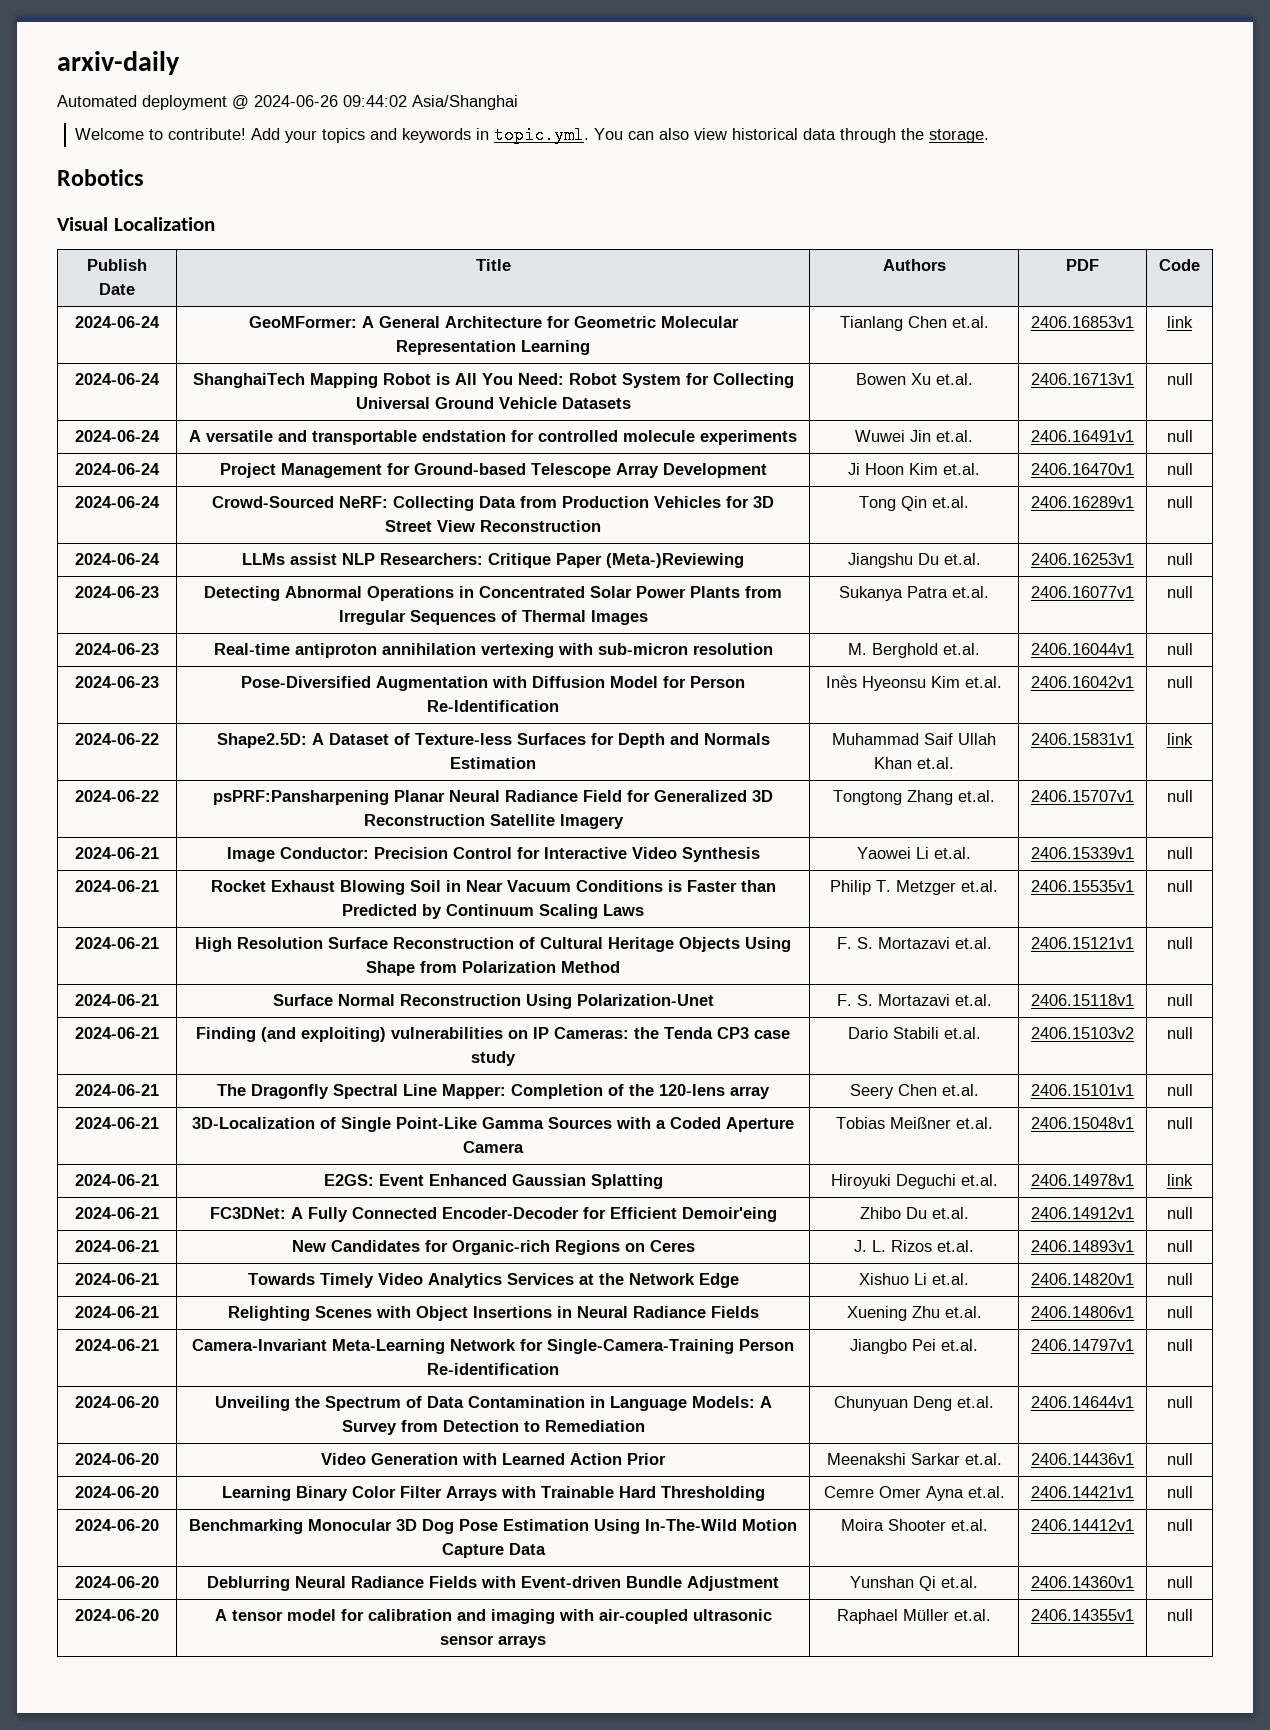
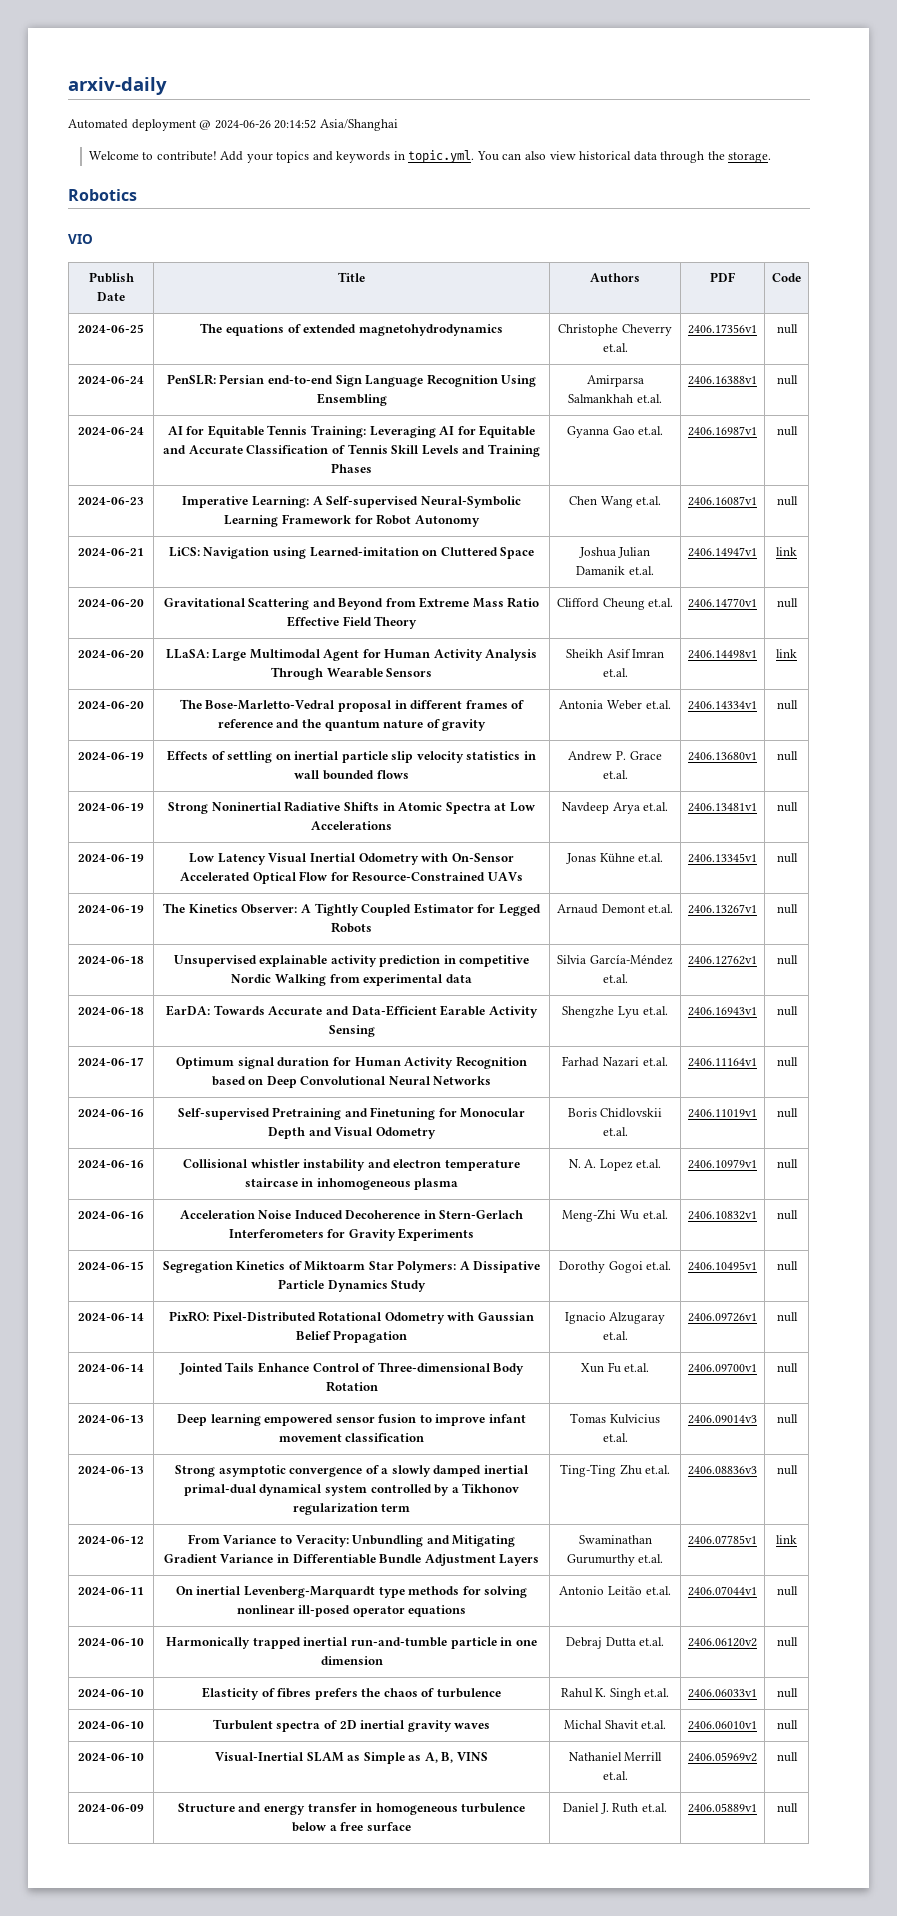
[343,95,407,107] 09:44:02 -> [274,119,317,129] 20:14:52
[57,217,215,231] Visual Localization -> [68,234,93,244] VIO
[75,316,160,328] [248,316,739,328] [396,340,590,355] [839,316,989,331] [1031,316,1134,328] [1167,316,1193,328] [75,373,160,385] [192,373,794,388] [355,397,631,409] [855,373,973,385] [1031,373,1134,385] [1166,373,1193,385] [75,430,160,442] [189,430,798,445] [855,430,974,442] [1031,430,1134,442] [1166,430,1193,442] [75,463,160,475] [219,463,767,478] [848,463,981,475] [1031,463,1134,475] [1166,463,1193,475] [75,496,160,508] [212,496,775,511] [385,520,601,532] [859,496,970,511] [1031,496,1134,508] [1166,496,1193,508] [75,553,160,565] [242,553,745,568] [847,553,981,568] [1031,553,1134,565] [1166,553,1193,565] [75,586,159,598] [204,586,783,601] [338,610,648,625] [839,586,990,601] [1031,586,1134,598] [1166,586,1193,598] [75,643,159,655] [213,643,773,658] [848,643,981,658] [1031,643,1134,655] [1166,643,1193,655] [75,676,159,688] [241,676,746,691] [427,700,559,712] [826,675,1003,691] [1031,676,1134,688] [1166,676,1193,688] [75,733,159,745] [216,733,770,748] [450,757,536,769] [832,733,997,745] [874,757,955,769] [1031,733,1134,745] [1167,733,1193,745] [75,790,159,802] [213,790,774,805] [363,814,624,829] [833,790,996,805] [1031,790,1134,802] [1166,790,1193,802] [75,847,159,859] [226,847,760,862] [857,847,972,859] [1031,847,1134,859] [1166,847,1193,859] [75,880,159,892] [210,880,776,895] [342,904,645,919] [830,880,999,895] [1031,880,1134,892] [1166,880,1193,892] [75,937,159,949] [195,937,792,952] [366,961,620,976] [836,937,992,949] [1031,937,1134,949] [1166,937,1193,949] [75,994,159,1006] [272,994,714,1009] [836,994,992,1006] [1031,994,1134,1006] [1166,994,1193,1006] [75,1027,159,1039] [196,1027,791,1042] [471,1051,516,1066] [847,1027,981,1039] [1031,1027,1134,1039] [1166,1027,1193,1039] [75,1084,159,1096] [217,1084,771,1099] [849,1084,979,1099] [1031,1084,1134,1096] [1166,1084,1193,1096] [75,1117,159,1129] [192,1117,795,1132] [463,1141,524,1153] [835,1117,993,1129] [1031,1117,1134,1129] [1166,1117,1193,1129] [75,1174,159,1186] [323,1174,663,1189] [830,1174,998,1189] [1031,1174,1134,1186] [1167,1174,1193,1186] [75,1207,159,1219] [209,1207,777,1222] [859,1207,969,1219] [1031,1207,1134,1219] [1166,1207,1193,1219] [75,1240,159,1252] [291,1240,695,1255] [854,1240,975,1252] [1031,1240,1134,1252] [1166,1240,1193,1252] [75,1273,159,1285] [247,1273,739,1288] [859,1273,970,1285] [1031,1273,1134,1285] [1166,1273,1193,1285] [75,1306,159,1318] [227,1306,759,1321] [846,1306,982,1321] [1031,1306,1134,1318] [1166,1306,1193,1318] [75,1339,159,1351] [192,1339,795,1354] [427,1363,559,1375] [850,1339,979,1354] [1031,1339,1134,1351] [1166,1339,1193,1351] [75,1396,159,1408] [214,1396,772,1411] [341,1420,645,1435] [834,1396,995,1411] [1031,1396,1134,1408] [1166,1396,1193,1408] [75,1453,159,1465] [321,1453,667,1465] [826,1453,1002,1465] [1031,1453,1134,1465] [1166,1453,1193,1465] [75,1486,159,1498] [221,1486,765,1501] [823,1486,1005,1501] [1031,1486,1134,1498] [1166,1486,1193,1498] [75,1519,159,1531] [189,1519,798,1534] [441,1543,546,1558] [840,1519,988,1531] [1031,1519,1134,1531] [1166,1519,1193,1531] [75,1576,159,1588] [207,1576,780,1591] [850,1576,979,1591] [1031,1576,1134,1588] [1166,1576,1193,1588] [75,1609,159,1621] [214,1609,772,1624] [440,1635,546,1648] [837,1609,992,1624] [1031,1609,1134,1621] [1166,1609,1193,1621] 2024-06-24 | GeoMFormer: A General Architecture for Geometric Molecular Representation Learning | Tianlang Chen et.al. | 2406.16853v1 | link // 2024-06-24 | ShanghaiTech Mapping Robot is All You Need: Robot System for Collecting Universal Ground Vehicle Datasets | Bowen Xu et.al. | 2406.16713v1 | null // 2024-06-24 | A versatile and transportable endstation for controlled molecule experiments | Wuwei Jin et.al. | 2406.16491v1 | null // 2024-06-24 | Project Management for Ground-based Telescope Array Development | Ji Hoon Kim et.al. | 2406.16470v1 | null // 2024-06-24 | Crowd-Sourced NeRF: Collecting Data from Production Vehicles for 3D Street View Reconstruction | Tong Qin et.al. | 2406.16289v1 | null // 2024-06-24 | LLMs assist NLP Researchers: Critique Paper (Meta-)Reviewing | Jiangshu Du et.al. | 2406.16253v1 | null // 2024-06-23 | Detecting Abnormal Operations in Concentrated Solar Power Plants from Irregular Sequences of Thermal Images | Sukanya Patra et.al. | 2406.16077v1 | null // 2024-06-23 | Real-time antiproton annihilation vertexing with sub-micron resolution | M. Berghold et.al. | 2406.16044v1 | null // 2024-06-23 | Pose-Diversified Augmentation with Diffusion Model for Person Re-Identification | Inès Hyeonsu Kim et.al. | 2406.16042v1 | null // 2024-06-22 | Shape2.5D: A Dataset of Texture-less Surfaces for Depth and Normals Estimation | Muhammad Saif Ullah Khan et.al. | 2406.15831v1 | link // 2024-06-22 | psPRF:Pansharpening Planar Neural Radiance Field for Generalized 3D Reconstruction Satellite Imagery | Tongtong Zhang et.al. | 2406.15707v1 | null // 2024-06-21 | Image Conductor: Precision Control for Interactive Video Synthesis | Yaowei Li et.al. | 2406.15339v1 | null // 2024-06-21 | Rocket Exhaust Blowing Soil in Near Vacuum Conditions is Faster than Predicted by Continuum Scaling Laws | Philip T. Metzger et.al. | 2406.15535v1 | null // 2024-06-21 | High Resolution Surface Reconstruction of Cultural Heritage Objects Using Shape from Polarization Method | F. S. Mortazavi et.al. | 2406.15121v1 | null // 2024-06-21 | Surface Normal Reconstruction Using Polarization-Unet | F. S. Mortazavi et.al. | 2406.15118v1 | null // 2024-06-21 | Finding (and exploiting) vulnerabilities on IP Cameras: the Tenda CP3 case study | Dario Stabili et.al. | 2406.15103v2 | null // 2024-06-21 | The Dragonfly Spectral Line Mapper: Completion of the 120-lens array | Seery Chen et.al. | 2406.15101v1 | null // 2024-06-21 | 3D-Localization of Single Point-Like Gamma Sources with a Coded Aperture Camera | Tobias Meißner et.al. | 2406.15048v1 | null // 2024-06-21 | E2GS: Event Enhanced Gaussian Splatting | Hiroyuki Deguchi et.al. | 2406.14978v1 | link // 2024-06-21 | FC3DNet: A Fully Connected Encoder-Decoder for Efficient Demoir'eing | Zhibo Du et.al. | 2406.14912v1 | null // 2024-06-21 | New Candidates for Organic-rich Regions on Ceres | J. L. Rizos et.al. | 2406.14893v1 | null // 2024-06-21 | Towards Timely Video Analytics Services at the Network Edge | Xishuo Li et.al. | 2406.14820v1 | null // 2024-06-21 | Relighting Scenes with Object Insertions in Neural Radiance Fields | Xuening Zhu et.al. | 2406.14806v1 | null // 2024-06-21 | Camera-Invariant Meta-Learning Network for Single-Camera-Training Person Re-identification | Jiangbo Pei et.al. | 2406.14797v1 | null // 2024-06-20 | Unveiling the Spectrum of Data Contamination in Language Models: A Survey from Detection to Remediation | Chunyuan Deng et.al. | 2406.14644v1 | null // 2024-06-20 | Video Generation with Learned Action Prior | Meenakshi Sarkar et.al. | 2406.14436v1 | null // 2024-06-20 | Learning Binary Color Filter Arrays with Trainable Hard Thresholding | Cemre Omer Ayna et.al. | 2406.14421v1 | null // 2024-06-20 | Benchmarking Monocular 3D Dog Pose Estimation Using In-The-Wild Motion Capture Data | Moira Shooter et.al. | 2406.14412v1 | null // 2024-06-20 | Deblurring Neural Radiance Fields with Event-driven Bundle Adjustment | Yunshan Qi et.al. | 2406.14360v1 | null // 2024-06-20 | A tensor model for calibration and imaging with air-coupled ultrasonic sensor arrays | Raphael Müller et.al. | 2406.14355v1 | null -> [78,324,144,333] [200,323,503,336] [558,324,672,336] [602,343,628,352] [688,324,757,334] [776,324,798,334] [78,376,144,384] [166,374,537,387] [316,393,387,406] [586,375,644,387] [568,394,662,403] [688,376,757,385] [776,375,798,385] [78,427,144,435] [167,425,536,438] [163,444,540,457] [331,463,372,473] [566,426,664,438] [688,426,757,436] [776,426,798,436] [78,497,144,505] [182,496,521,508] [224,514,480,527] [568,496,662,508] [688,496,757,506] [776,496,798,506] [78,548,144,556] [168,547,535,559] [578,547,651,558] [576,566,654,575] [688,547,757,557] [776,547,797,556] [78,599,144,607] [163,597,540,610] [286,616,418,629] [556,598,674,610] [688,598,757,608] [776,598,798,608] [78,650,144,658] [165,649,538,661] [270,667,433,680] [565,649,665,658] [602,668,628,677] [688,650,757,659] [776,649,797,658] [78,701,144,709] [179,699,525,712] [217,719,487,731] [559,700,671,710] [688,701,757,710] [776,700,798,710] [78,752,144,760] [167,750,536,763] [294,770,409,780] [568,751,662,761] [602,770,628,779] [688,752,757,761] [776,751,798,761] [78,803,144,811] [168,801,535,814] [311,821,392,830] [561,802,669,814] [688,803,757,812] [776,802,798,812] [78,854,144,862] [189,853,514,865] [180,871,523,884] [565,853,664,864] [688,853,757,863] [776,853,798,863] [78,905,144,913] [163,903,541,916] [331,922,372,933] [556,904,674,914] [688,904,757,914] [776,904,798,914] [78,956,144,964] [173,955,530,967] [231,974,472,986] [557,954,673,965] [602,974,628,983] [688,955,757,965] [776,955,798,965] [78,1007,144,1015] [166,1005,538,1018] [328,1025,375,1037] [562,1006,668,1018] [688,1007,757,1016] [776,1006,798,1016] [78,1057,144,1066] [176,1056,527,1069] [211,1076,492,1088] [562,1056,668,1067] [688,1058,757,1067] [776,1057,798,1067] [78,1109,144,1117] [177,1107,526,1120] [268,1127,436,1139] [567,1108,663,1118] [602,1127,628,1136] [688,1109,757,1118] [776,1108,798,1118] [78,1160,144,1168] [183,1159,520,1171] [244,1178,459,1190] [568,1159,662,1171] [688,1159,757,1169] [776,1159,798,1169] [78,1211,144,1219] [179,1210,524,1219] [228,1228,475,1241] [562,1209,668,1222] [688,1211,757,1220] [776,1210,798,1220] [78,1261,144,1270] [162,1260,541,1273] [277,1279,427,1292] [558,1261,672,1273] [688,1261,757,1271] [776,1261,798,1271] [78,1313,144,1321] [169,1311,534,1324] [295,1330,408,1343] [564,1312,666,1324] [602,1331,628,1340] [688,1312,757,1322] [776,1312,798,1322] [78,1364,144,1372] [178,1362,525,1375] [325,1381,378,1392] [580,1362,650,1373] [688,1363,757,1373] [776,1363,798,1373] [78,1415,144,1423] [177,1414,526,1426] [278,1433,425,1442] [570,1413,660,1424] [602,1433,628,1442] [688,1415,757,1424] [776,1414,798,1424] [78,1466,144,1474] [175,1465,529,1477] [183,1483,520,1496] [292,1503,411,1515] [559,1464,671,1477] [688,1466,757,1475] [776,1465,798,1475] [78,1536,144,1544] [187,1534,516,1547] [163,1554,540,1566] [578,1535,652,1544] [566,1554,664,1566] [688,1535,757,1545] [776,1535,797,1544] [78,1587,144,1595] [175,1586,528,1598] [236,1605,467,1617] [559,1586,671,1595] [688,1586,757,1596] [776,1586,798,1596] [78,1638,144,1646] [166,1637,537,1649] [320,1656,383,1665] [565,1637,665,1649] [688,1638,757,1647] [776,1637,798,1647] [78,1689,144,1697] [202,1687,501,1700] [560,1688,670,1700] [688,1689,757,1698] [776,1688,798,1698] [78,1721,144,1729] [212,1719,491,1732] [563,1720,667,1729] [688,1721,757,1730] [776,1720,798,1730] [78,1753,144,1761] [215,1752,488,1764] [568,1752,663,1761] [602,1771,628,1780] [688,1752,757,1762] [776,1752,798,1762] [78,1804,144,1812] [177,1803,526,1815] [292,1822,411,1832] [563,1803,667,1814] [688,1803,757,1813] [776,1803,798,1813] 2024-06-25 | The equations of extended magnetohydrodynamics | Christophe Cheverry et.al. | 2406.17356v1 | null // 2024-06-24 | PenSLR: Persian end-to-end Sign Language Recognition Using Ensembling | Amirparsa Salmankhah et.al. | 2406.16388v1 | null // 2024-06-24 | AI for Equitable Tennis Training: Leveraging AI for Equitable and Accurate Classification of Tennis Skill Levels and Training Phases | Gyanna Gao et.al. | 2406.16987v1 | null // 2024-06-23 | Imperative Learning: A Self-supervised Neural-Symbolic Learning Framework for Robot Autonomy | Chen Wang et.al. | 2406.16087v1 | null // 2024-06-21 | LiCS: Navigation using Learned-imitation on Cluttered Space | Joshua Julian Damanik et.al. | 2406.14947v1 | link // 2024-06-20 | Gravitational Scattering and Beyond from Extreme Mass Ratio Effective Field Theory | Clifford Cheung et.al. | 2406.14770v1 | null // 2024-06-20 | LLaSA: Large Multimodal Agent for Human Activity Analysis Through Wearable Sensors | Sheikh Asif Imran et.al. | 2406.14498v1 | link // 2024-06-20 | The Bose-Marletto-Vedral proposal in different frames of reference and the quantum nature of gravity | Antonia Weber et.al. | 2406.14334v1 | null // 2024-06-19 | Effects of settling on inertial particle slip velocity statistics in wall bounded flows | Andrew P. Grace et.al. | 2406.13680v1 | null // 2024-06-19 | Strong Noninertial Radiative Shifts in Atomic Spectra at Low Accelerations | Navdeep Arya et.al. | 2406.13481v1 | null // 2024-06-19 | Low Latency Visual Inertial Odometry with On-Sensor Accelerated Optical Flow for Resource-Constrained UAVs | Jonas Kühne et.al. | 2406.13345v1 | null // 2024-06-19 | The Kinetics Observer: A Tightly Coupled Estimator for Legged Robots | Arnaud Demont et.al. | 2406.13267v1 | null // 2024-06-18 | Unsupervised explainable activity prediction in competitive Nordic Walking from experimental data | Silvia García-Méndez et.al. | 2406.12762v1 | null // 2024-06-18 | EarDA: Towards Accurate and Data-Efficient Earable Activity Sensing | Shengzhe Lyu et.al. | 2406.16943v1 | null // 2024-06-17 | Optimum signal duration for Human Activity Recognition based on Deep Convolutional Neural Networks | Farhad Nazari et.al. | 2406.11164v1 | null // 2024-06-16 | Self-supervised Pretraining and Finetuning for Monocular Depth and Visual Odometry | Boris Chidlovskii et.al. | 2406.11019v1 | null // 2024-06-16 | Collisional whistler instability and electron temperature staircase in inhomogeneous plasma | N. A. Lopez et.al. | 2406.10979v1 | null // 2024-06-16 | Acceleration Noise Induced Decoherence in Stern-Gerlach Interferometers for Gravity Experiments | Meng-Zhi Wu et.al. | 2406.10832v1 | null // 2024-06-15 | Segregation Kinetics of Miktoarm Star Polymers: A Dissipative Particle Dynamics Study | Dorothy Gogoi et.al. | 2406.10495v1 | null // 2024-06-14 | PixRO: Pixel-Distributed Rotational Odometry with Gaussian Belief Propagation | Ignacio Alzugaray et.al. | 2406.09726v1 | null // 2024-06-14 | Jointed Tails Enhance Control of Three-dimensional Body Rotation | Xun Fu et.al. | 2406.09700v1 | null // 2024-06-13 | Deep learning empowered sensor fusion to improve infant movement classification | Tomas Kulvicius et.al. | 2406.09014v3 | null // 2024-06-13 | Strong asymptotic convergence of a slowly damped inertial primal-dual dynamical system controlled by a Tikhonov regularization term | Ting-Ting Zhu et.al. | 2406.08836v3 | null // 2024-06-12 | From Variance to Veracity: Unbundling and Mitigating Gradient Variance in Differentiable Bundle Adjustment Layers | Swaminathan Gurumurthy et.al. | 2406.07785v1 | link // 2024-06-11 | On inertial Levenberg-Marquardt type methods for solving nonlinear ill-posed operator equations | Antonio Leitão et.al. | 2406.07044v1 | null // 2024-06-10 | Harmonically trapped inertial run-and-tumble particle in one dimension | Debraj Dutta et.al. | 2406.06120v2 | null // 2024-06-10 | Elasticity of fibres prefers the chaos of turbulence | Rahul K. Singh et.al. | 2406.06033v1 | null // 2024-06-10 | Turbulent spectra of 2D inertial gravity waves | Michal Shavit et.al. | 2406.06010v1 | null // 2024-06-10 | Visual-Inertial SLAM as Simple as A, B, VINS | Nathaniel Merrill et.al. | 2406.05969v2 | null // 2024-06-09 | Structure and energy transfer in homogeneous turbulence below a free surface | Daniel J. Ruth et.al. | 2406.05889v1 | null

